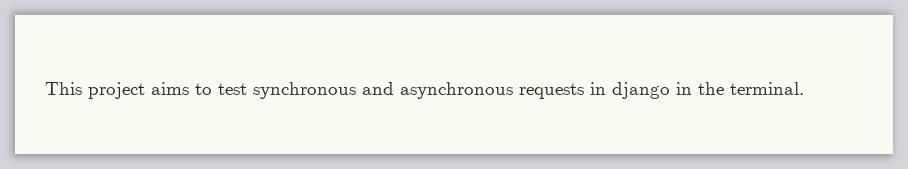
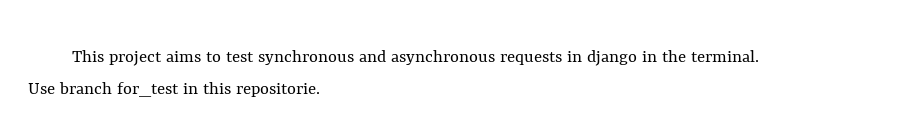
(804, 88) none -> [28,82,320,97] // Use branch for_test in this repositorie.

